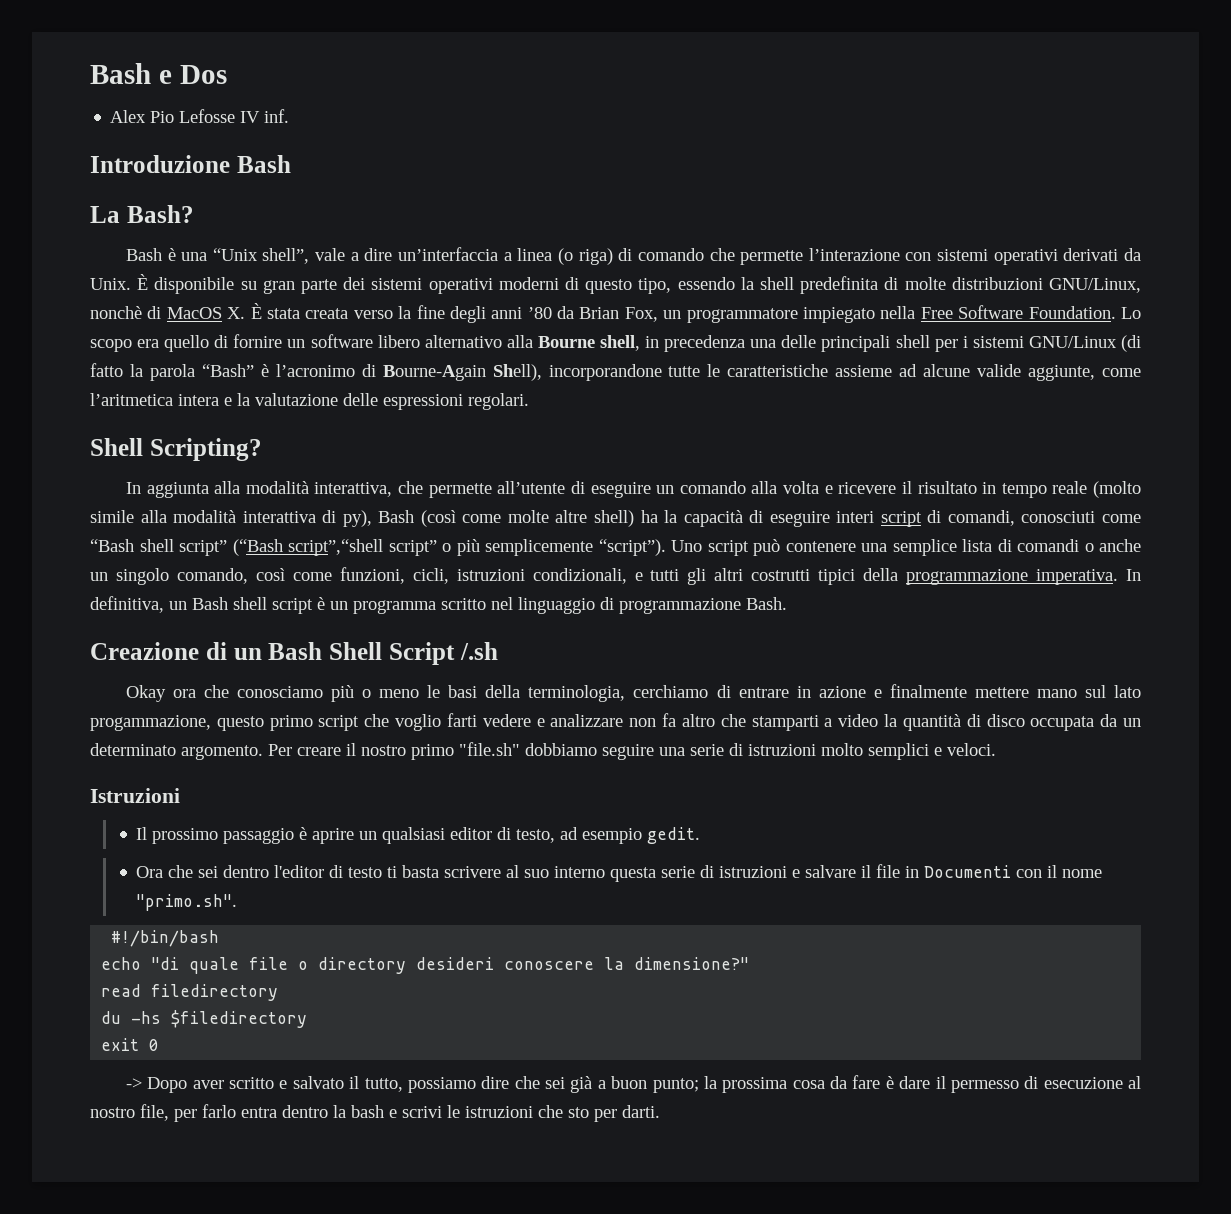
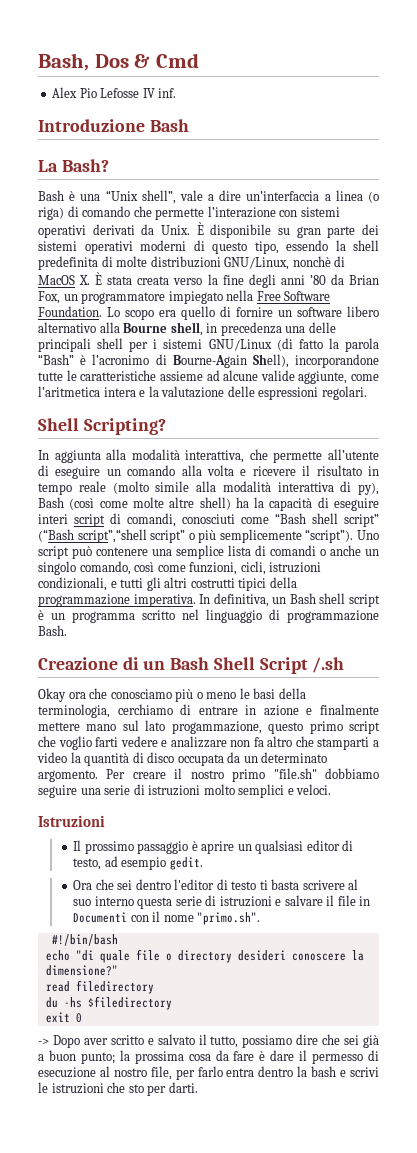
[90,63,172,84] Bash e -> [38,53,89,71] Bash,
(227, 74) none -> [134,53,199,68] & Cmd

